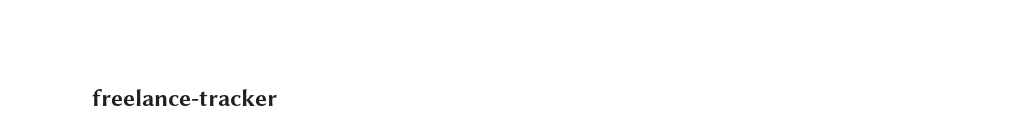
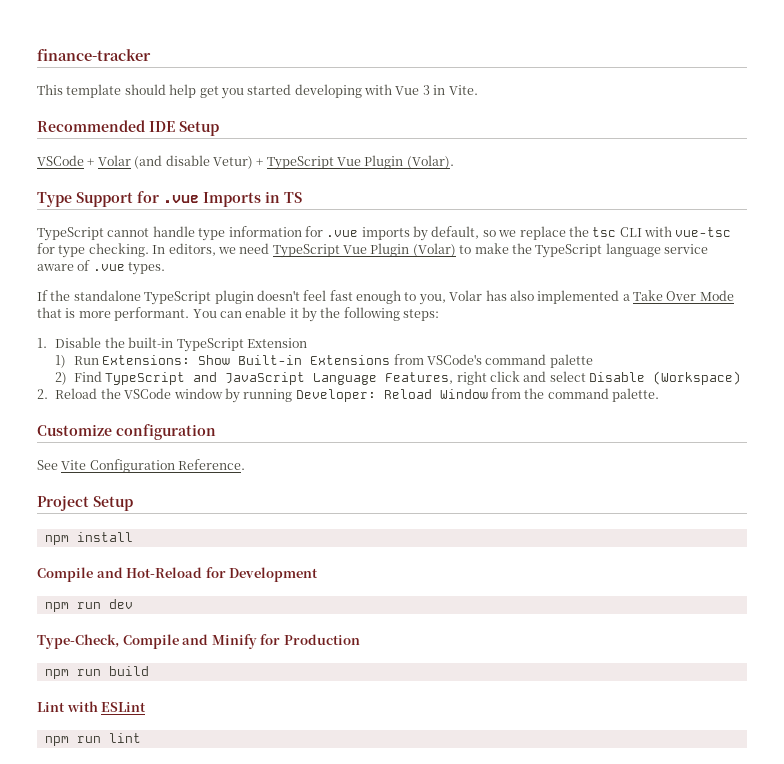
[92,89,277,106] freelance-tracker -> [37,49,151,61] [37,84,478,99] [37,120,219,136] [37,155,454,170] [37,191,302,207] [37,226,732,241] [37,243,708,258] [37,260,166,275] [37,290,734,305] [37,307,440,322] [37,337,307,352] [55,354,593,368] [55,371,742,385] [37,388,660,403] [37,424,216,440] [37,459,246,473] [37,495,133,511] [44,532,133,545] [37,567,319,582] [44,599,133,612] [37,634,360,649] [44,666,149,679] [37,701,147,712] [44,733,141,746] finance-tracker // This template should help get you started developing with Vue 3 in Vite. // Recommended IDE Setup // VSCode + Volar (and disable Vetur) + TypeScript Vue Plugin (Volar). // Type Support for .vue Imports in TS // TypeScript cannot handle type information for .vue imports by default, so we replace the tsc CLI with vue-tsc for type checking. In editors, we need TypeScript Vue Plugin (Volar) to make the TypeScript language service aware of .vue types. // If the standalone TypeScript plugin doesn't feel fast enough to you, Volar has also implemented a Take Over Mode that is more performant. You can enable it by the following steps: // 1. Disable the built-in TypeScript Extension // 1) Run Extensions: Show Built-in Extensions from VSCode's command palette // 2) Find TypeScript and JavaScript Language Features, right click and select Disable (Workspace) // 2. Reload the VSCode window by running Developer: Reload Window from the command palette. // Customize configuration // See Vite Configuration Reference. // Project Setup // npm install // Compile and Hot-Reload for Development // npm run dev // Type-Check, Compile and Minify for Production // npm run build // Lint with ESLint // npm run lint

